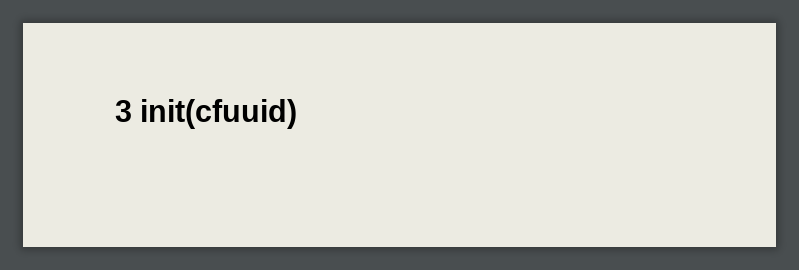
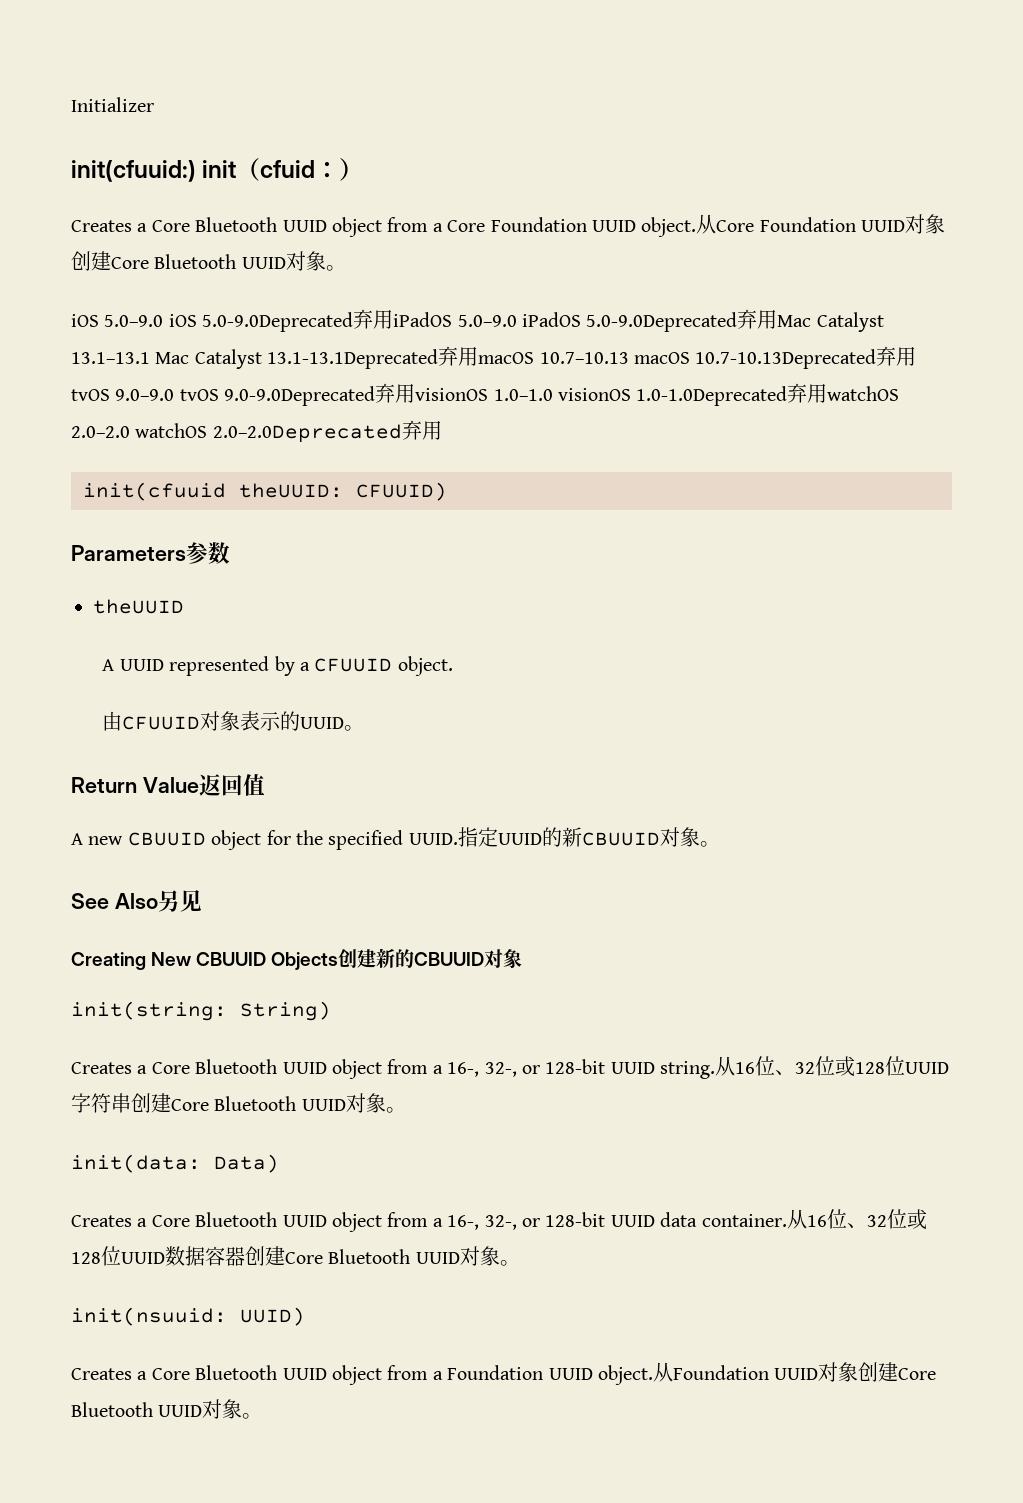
[115,99,298,129] 3 init(cfuuid) -> [71,97,154,112] [71,158,364,182] [71,214,946,237] [71,251,346,271] [71,309,884,332] [71,346,917,369] [71,383,900,406] [71,420,442,443] [83,482,447,501] [71,542,230,564] [93,599,184,614] [102,656,453,676] [102,711,365,731] [71,774,265,796] [71,827,720,850] [71,890,202,912] [71,948,523,970] [71,1001,331,1021] [71,1056,950,1079] [71,1093,406,1113] [71,1154,279,1173] [71,1209,927,1232] [71,1246,520,1266] [71,1307,305,1326] [71,1362,937,1385] [71,1399,263,1419] Initializer // init(cfuuid:) init（cfuid：） // Creates a Core Bluetooth UUID object from a Core Foundation UUID object.从Core Foundation UUID对象创建Core Bluetooth UUID对象。 // iOS 5.0–9.0 iOS 5.0-9.0Deprecated弃用iPadOS 5.0–9.0 iPadOS 5.0-9.0Deprecated弃用Mac Catalyst 13.1–13.1 Mac Catalyst 13.1-13.1Deprecated弃用macOS 10.7–10.13 macOS 10.7-10.13Deprecated弃用tvOS 9.0–9.0 tvOS 9.0-9.0Deprecated弃用visionOS 1.0–1.0 visionOS 1.0-1.0Deprecated弃用watchOS 2.0–2.0 watchOS 2.0–2.0Deprecated弃用 // init(cfuuid theUUID: CFUUID) // Parameters参数 // theUUID // A UUID represented by a CFUUID object. // 由CFUUID对象表示的UUID。 // Return Value返回值 // A new CBUUID object for the specified UUID.指定UUID的新CBUUID对象。 // See Also另见 // Creating New CBUUID Objects创建新的CBUUID对象 // init(string: String) // Creates a Core Bluetooth UUID object from a 16-, 32-, or 128-bit UUID string.从16位、32位或128位UUID字符串创建Core Bluetooth UUID对象。 // init(data: Data) // Creates a Core Bluetooth UUID object from a 16-, 32-, or 128-bit UUID data container.从16位、32位或128位UUID数据容器创建Core Bluetooth UUID对象。 // init(nsuuid: UUID) // Creates a Core Bluetooth UUID object from a Foundation UUID object.从Foundation UUID对象创建Core Bluetooth UUID对象。

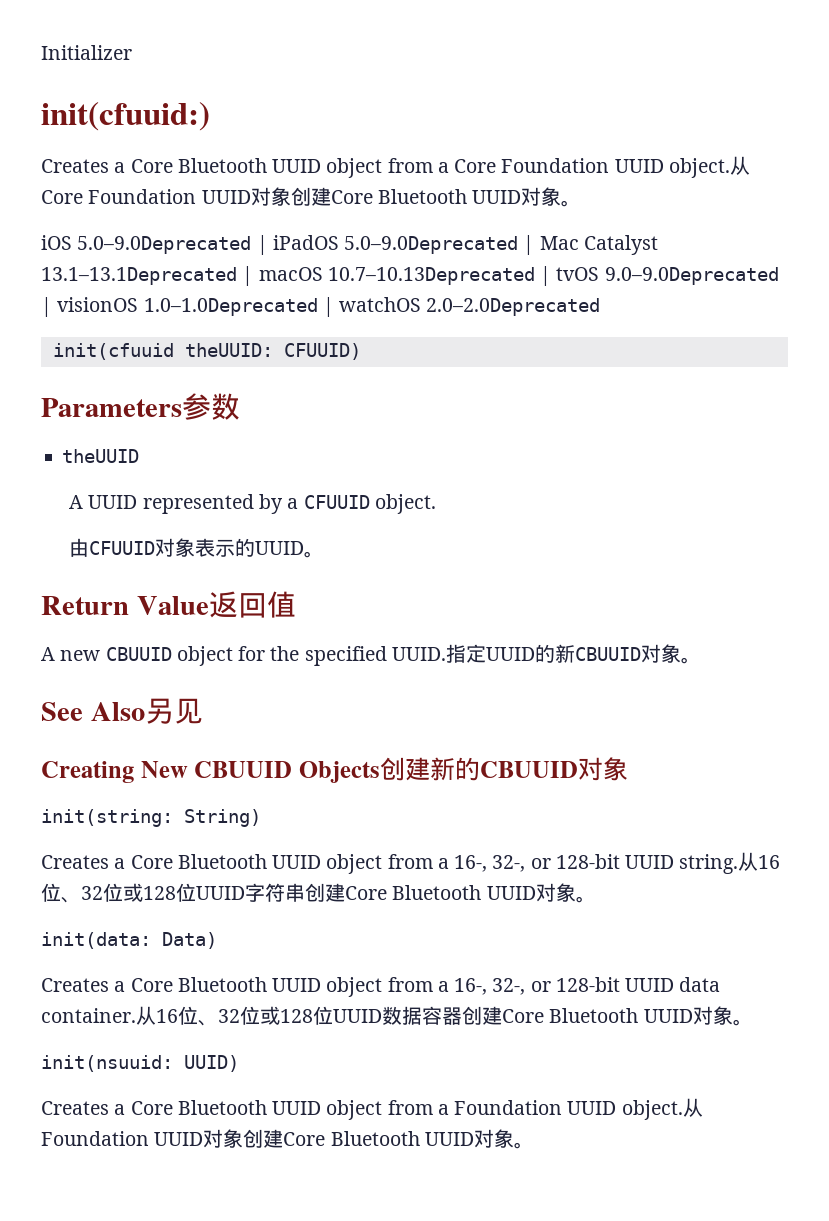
[202,158,364,181] init（cfuid：） -> (210, 116) none
[104,309,884,332] [71,346,917,369] [71,383,900,406] [71,426,130,438] 5.0–9.0 iOS 5.0-9.0Deprecated弃用iPadOS 5.0–9.0 iPadOS 5.0-9.0Deprecated弃用Mac Catalyst 13.1–13.1 Mac Catalyst 13.1-13.1Deprecated弃用macOS 10.7–10.13 macOS 10.7-10.13Deprecated弃用tvOS 9.0–9.0 tvOS 9.0-9.0Deprecated弃用visionOS 1.0–1.0 visionOS 1.0-1.0Deprecated弃用watchOS 2.0–2.0 -> [77,235,658,255] [41,266,779,286] [41,297,334,317] 5.0–9.0Deprecated | iPadOS 5.0–9.0Deprecated | Mac Catalyst 13.1–13.1Deprecated | macOS 10.7–10.13Deprecated | tvOS 9.0–9.0Deprecated | visionOS 1.0–1.0Deprecated |
[401,420,442,440] 弃用 -> (601, 307) none

